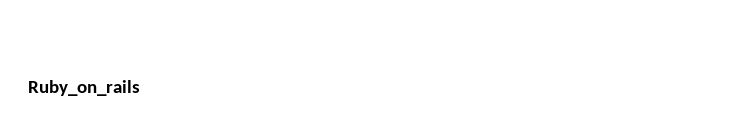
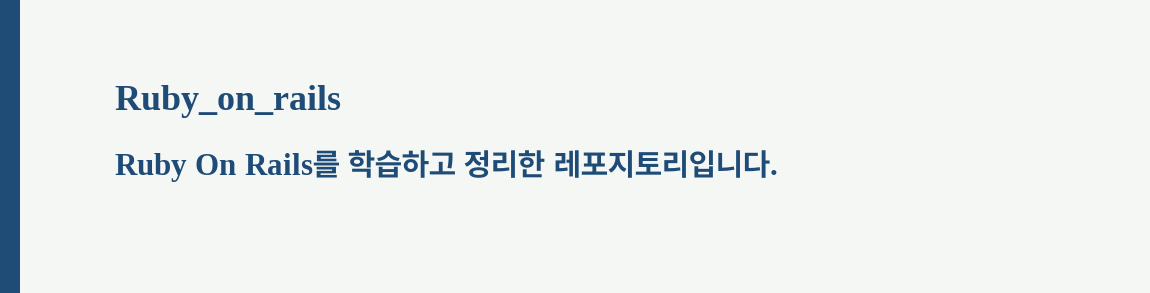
(140, 88) none -> [115,150,778,182] // Ruby On Rails를 학습하고 정리한 레포지토리입니다.

